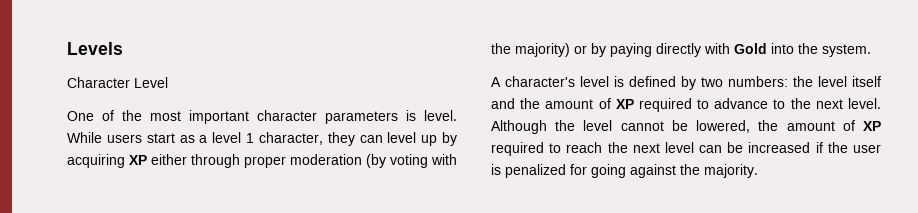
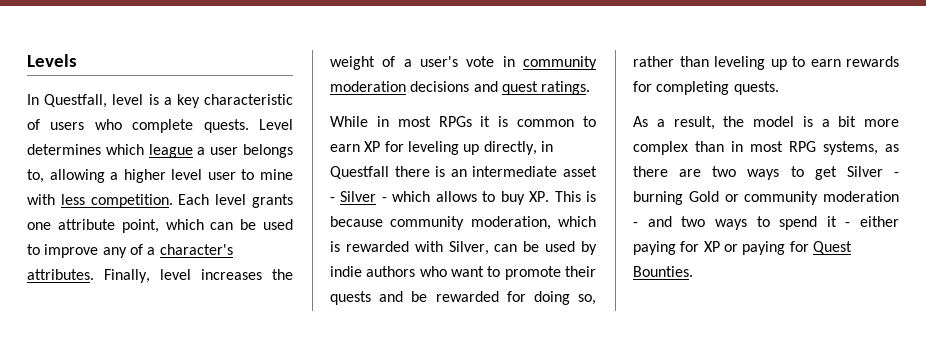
[67,77,168,88] [67,110,457,124] [67,132,457,146] [67,154,457,168] [491,43,871,57] [491,76,881,90] [491,98,881,112] [491,120,881,134] [491,142,881,156] [491,164,758,178] Character Level // One of the most important character parameters is level. While users start as a level 1 character, they can level up by acquiring XP either through proper moderation (by voting with the majority) or by paying directly with Gold into the system. // A character's level is defined by two numbers: the level itself and the amount of XP required to advance to the next level. Although the level cannot be lowered, the amount of XP required to reach the next level can be increased if the user is penalized for going against the majority. -> [27,94,294,108] [27,119,293,133] [27,144,293,158] [27,169,294,183] [27,194,293,208] [27,219,293,233] [27,244,233,258] [27,269,293,283] [330,56,597,70] [330,81,591,95] [330,116,596,127] [330,141,553,155] [330,166,597,179] [330,191,596,205] [330,216,596,230] [330,241,597,255] [330,266,596,280] [330,291,596,305] [633,56,899,70] [633,81,779,95] [633,116,899,130] [633,141,899,155] [633,166,899,180] [633,191,899,205] [633,216,899,230] [633,241,852,255] [633,266,693,277] In Questfall, level is a key characteristic of users who complete quests. Level determines which league a user belongs to, allowing a higher level user to mine with less competition. Each level grants one attribute point, which can be used to improve any of a character's attributes. Finally, level increases the weight of a user's vote in community moderation decisions and quest ratings. // While in most RPGs it is common to earn XP for leveling up directly, in Questfall there is an intermediate asset - Silver - which allows to buy XP. This is because community moderation, which is rewarded with Silver, can be used by indie authors who want to promote their quests and be rewarded for doing so, rather than leveling up to earn rewards for completing quests. // As a result, the model is a bit more complex than in most RPG systems, as there are two ways to get Silver - burning Gold or community moderation - and two ways to spend it - either paying for XP or paying for Quest Bounties.

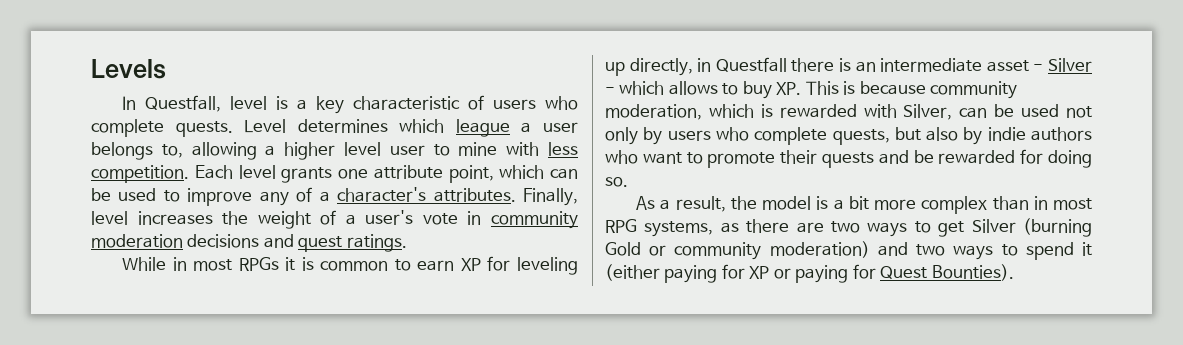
(576, 246) none -> [1066,106,1092,118] [605,127,959,145] not only by users who complete quests, but also
[578,294,596,305] [633,56,899,70] [633,81,779,95] so, rather than leveling up to earn rewards for completing quests. -> [605,177,628,187] so.
[894,172,899,177] [633,191,683,205] - burning -> [1023,218,1092,237] (burning
[823,191,899,202] [633,222,638,227] moderation - -> [769,241,870,258] moderation)
[845,216,899,227] - either -> [605,264,660,281] (either
[633,266,693,277] Bounties. -> [931,264,1014,281] Bounties).

